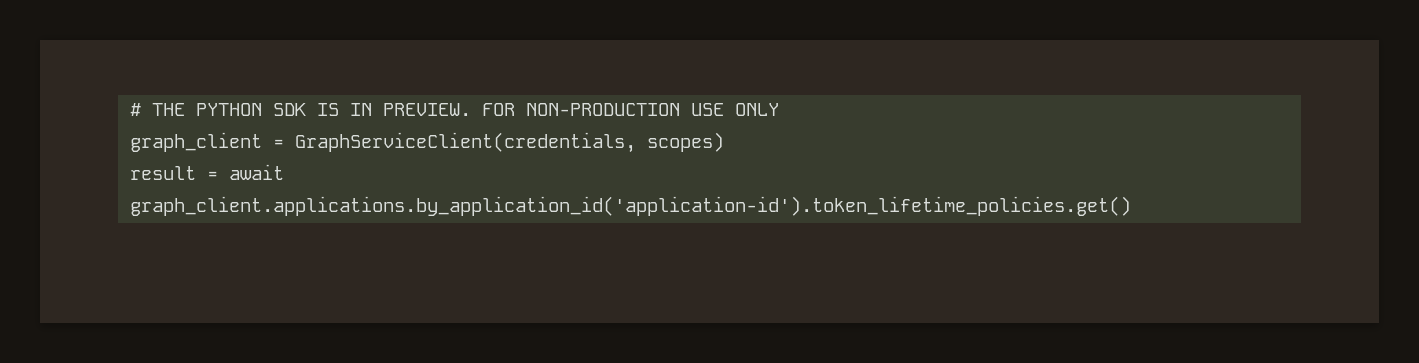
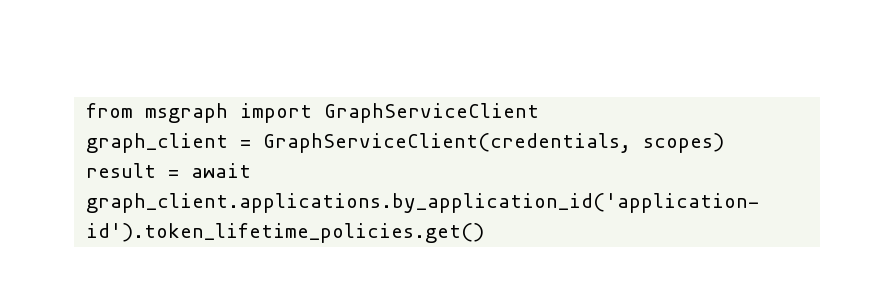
[130,103,779,116] # THE PYTHON SDK IS IN PREVIEW. FOR NON-PRODUCTION USE ONLY -> [86,103,540,123] from msgraph import GraphServiceClient

